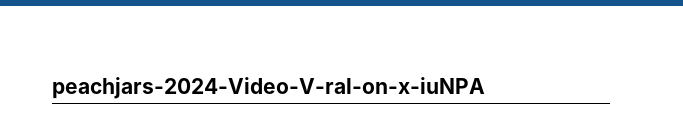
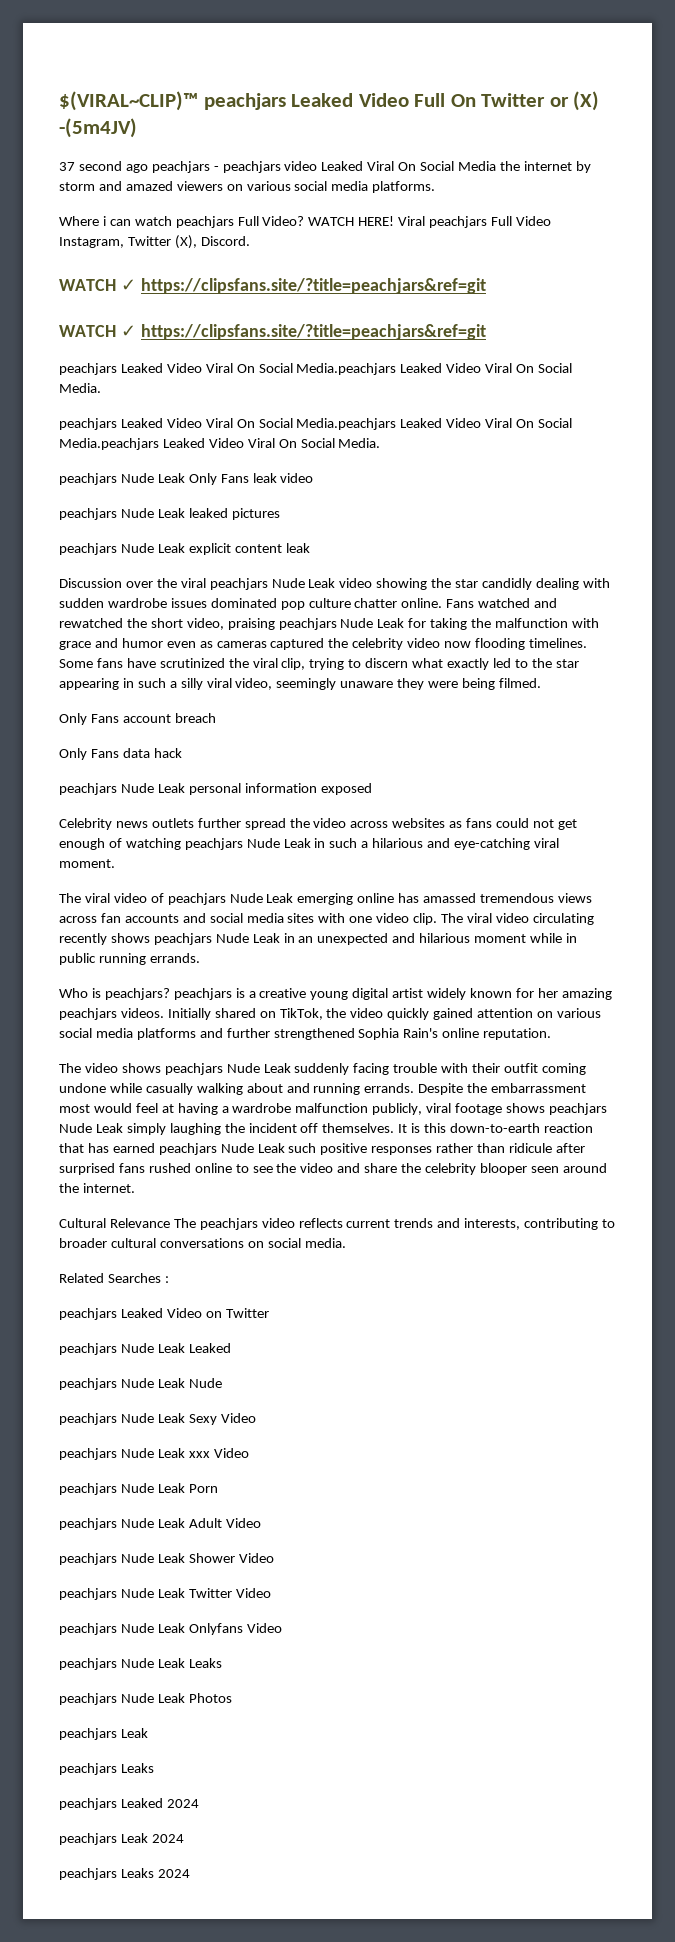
[52,77,485,99] peachjars-2024-Video-V-ral-on-x-iuNPA -> [59,91,600,111] [59,118,137,138] [59,161,591,173] [59,181,436,193] [59,216,551,228] [59,235,250,249] [59,278,486,294] [59,324,486,340] [59,363,573,375] [59,383,101,393] [59,418,573,430] [59,438,381,450] [59,473,314,485] [59,508,280,520] [59,543,310,555] [59,578,610,590] [59,598,558,610] [59,618,599,630] [59,638,587,650] [59,658,579,670] [59,678,541,690] [59,713,216,725] [59,748,182,760] [59,783,372,795] [59,818,577,830] [59,838,559,850] [59,859,115,868] [59,893,592,905] [59,913,594,925] [59,933,577,945] [59,953,200,965] [59,988,612,1000] [59,1008,601,1020] [59,1028,552,1040] [59,1063,586,1075] [59,1083,587,1095] [59,1103,607,1115] [59,1123,593,1135] [59,1143,585,1155] [59,1163,607,1175] [59,1183,135,1193] [59,1218,616,1230] [59,1238,346,1248] [59,1273,169,1283] [59,1308,269,1320] [59,1343,231,1355] [59,1378,222,1390] [59,1413,256,1425] [59,1448,249,1460] [59,1483,218,1495] [59,1518,261,1530] [59,1553,274,1565] [59,1588,271,1600] [59,1623,282,1635] [59,1658,222,1670] [59,1693,232,1705] [59,1728,148,1740] [59,1763,154,1775] [59,1798,199,1810] [59,1833,184,1845] [59,1868,190,1880] $(VIRAL~CLIP)™ peachjars Leaked Video Full On Twitter or (X) -(5m4JV) // 37 second ago peachjars - peachjars video Leaked Viral On Social Media the internet by storm and amazed viewers on various social media platforms. // Where i can watch peachjars Full Video? WATCH HERE! Viral peachjars Full Video Instagram, Twitter (X), Discord. // WATCH ✓ https://clipsfans.site/?title=peachjars&ref=git // WATCH ✓ https://clipsfans.site/?title=peachjars&ref=git // peachjars Leaked Video Viral On Social Media.peachjars Leaked Video Viral On Social Media. // peachjars Leaked Video Viral On Social Media.peachjars Leaked Video Viral On Social Media.peachjars Leaked Video Viral On Social Media. // peachjars Nude Leak Only Fans leak video // peachjars Nude Leak leaked pictures // peachjars Nude Leak explicit content leak // Discussion over the viral peachjars Nude Leak video showing the star candidly dealing with sudden wardrobe issues dominated pop culture chatter online. Fans watched and rewatched the short video, praising peachjars Nude Leak for taking the malfunction with grace and humor even as cameras captured the celebrity video now flooding timelines. Some fans have scrutinized the viral clip, trying to discern what exactly led to the star appearing in such a silly viral video, seemingly unaware they were being filmed. // Only Fans account breach // Only Fans data hack // peachjars Nude Leak personal information exposed // Celebrity news outlets further spread the video across websites as fans could not get enough of watching peachjars Nude Leak in such a hilarious and eye-catching viral moment. // The viral video of peachjars Nude Leak emerging online has amassed tremendous views across fan accounts and social media sites with one video clip. The viral video circulating recently shows peachjars Nude Leak in an unexpected and hilarious moment while in public running errands. // Who is peachjars? peachjars is a creative young digital artist widely known for her amazing peachjars videos. Initially shared on TikTok, the video quickly gained attention on various social media platforms and further strengthened Sophia Rain's online reputation. // The video shows peachjars Nude Leak suddenly facing trouble with their outfit coming undone while casually walking about and running errands. Despite the embarrassment most would feel at having a wardrobe malfunction publicly, viral footage shows peachjars Nude Leak simply laughing the incident off themselves. It is this down-to-earth reaction that has earned peachjars Nude Leak such positive responses rather than ridicule after surprised fans rushed online to see the video and share the celebrity blooper seen around the internet. // Cultural Relevance The peachjars video reflects current trends and interests, contributing to broader cultural conversations on social media. // Related Searches : // peachjars Leaked Video on Twitter // peachjars Nude Leak Leaked // peachjars Nude Leak Nude // peachjars Nude Leak Sexy Video // peachjars Nude Leak xxx Video // peachjars Nude Leak Porn // peachjars Nude Leak Adult Video // peachjars Nude Leak Shower Video // peachjars Nude Leak Twitter Video // peachjars Nude Leak Onlyfans Video // peachjars Nude Leak Leaks // peachjars Nude Leak Photos // peachjars Leak // peachjars Leaks // peachjars Leaked 2024 // peachjars Leak 2024 // peachjars Leaks 2024

